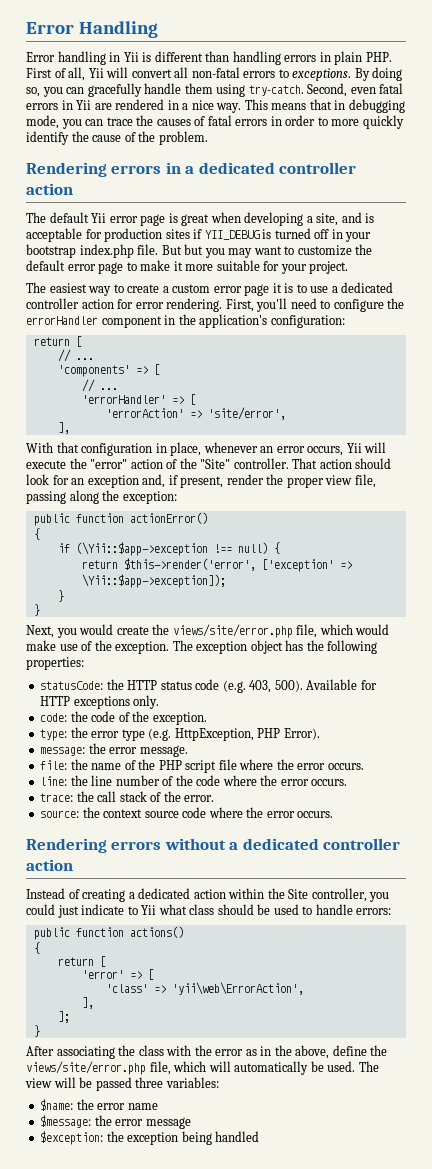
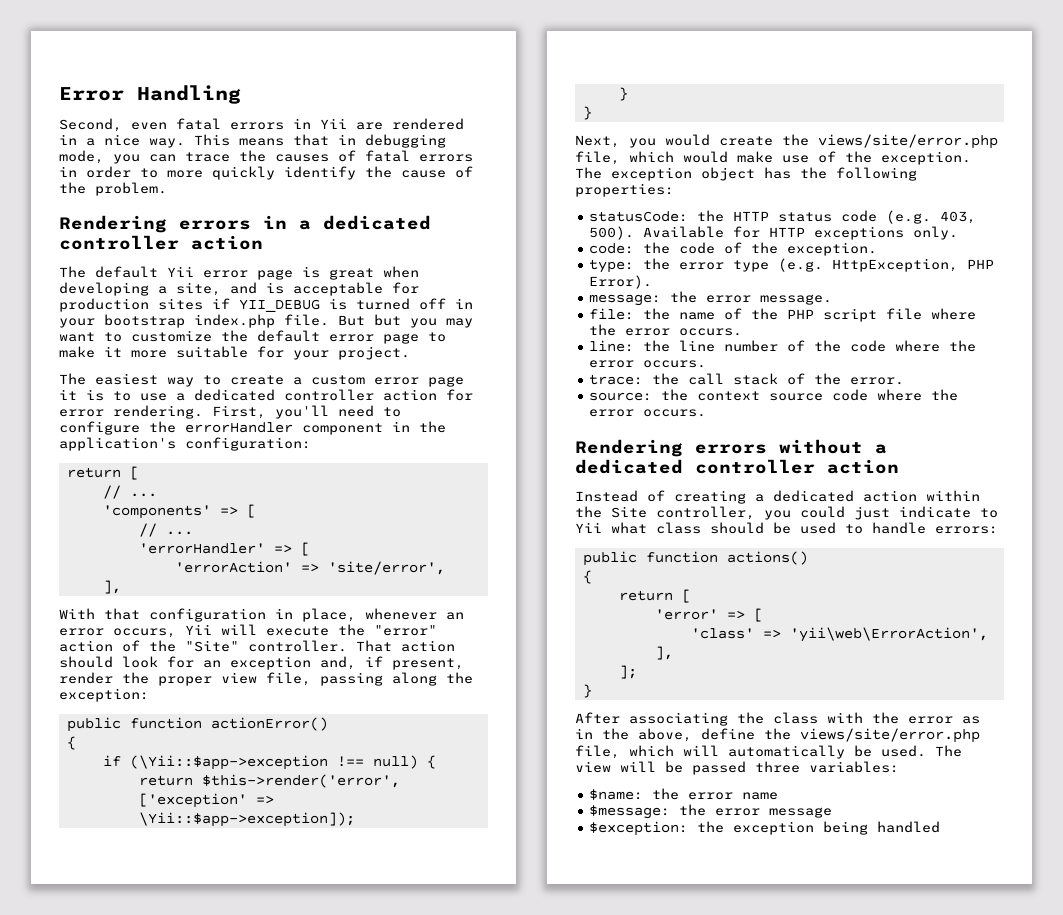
[26,51,392,65] [26,67,403,81] [26,83,304,97] Error handling in Yii is different than handling errors in plain PHP. First of all, Yii will convert all non-fatal errors to exceptions. By doing so, you can gracefully handle them using try-catch. -> (241, 94) none

